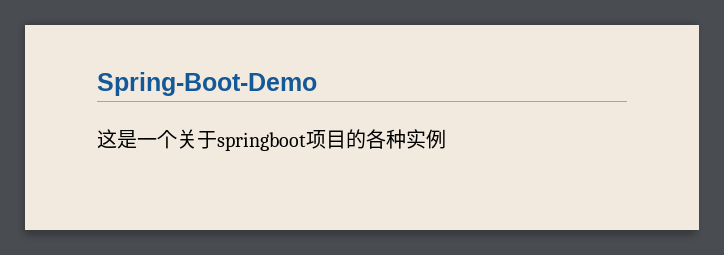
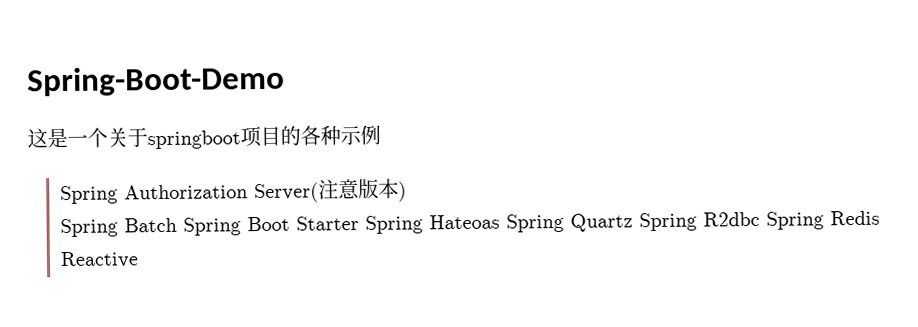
[406,129,426,149] 实 -> [340,125,362,146] 示
(446, 139) none -> [60,178,408,205] [60,210,881,238] [60,251,140,269] // Spring Authorization Server(注意版本) // Spring Batch Spring Boot Starter Spring Hateoas Spring Quartz Spring R2dbc Spring Redis Reactive

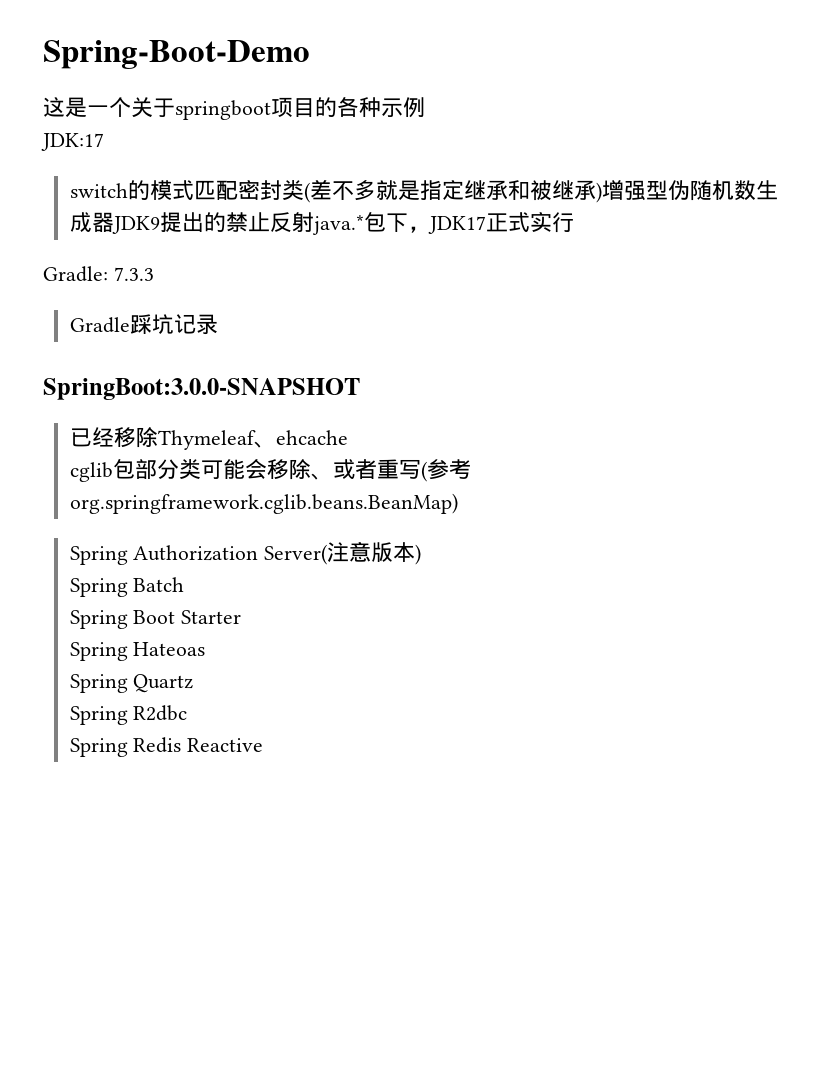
(381, 134) none -> [41,133,104,151] [69,179,778,203] [69,212,574,235] [43,266,154,282] [69,314,218,335] [43,378,360,400] [69,427,348,450] [69,459,471,482] [69,493,458,514] // JDK:17 // switch的模式匹配密封类(差不多就是指定继承和被继承)增强型伪随机数生成器JDK9提出的禁止反射java.*包下，JDK17正式实行 // Gradle: 7.3.3 // Gradle踩坑记录 // SpringBoot:3.0.0-SNAPSHOT // 已经移除Thymeleaf、ehcache // cglib包部分类可能会移除、或者重写(参考org.springframework.cglib.beans.BeanMap)
(178, 225) none -> (185, 584) //
(360, 223) none -> (242, 617) //
(501, 222) none -> (206, 649) //
(634, 222) none -> (194, 683) //
(761, 219) none -> (188, 713) //

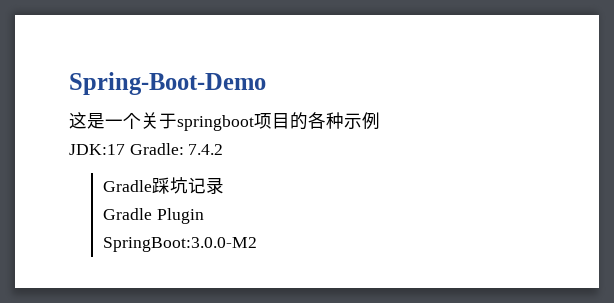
[69,179,778,203] [69,212,574,235] [43,266,154,282] [69,314,218,335] [43,378,360,400] [69,427,348,450] [69,459,471,482] [69,493,458,514] [69,541,422,565] [69,577,185,597] [69,610,242,629] [69,642,206,661] [69,674,194,693] [69,705,188,725] [69,737,264,757] // switch的模式匹配密封类(差不多就是指定继承和被继承)增强型伪随机数生成器JDK9提出的禁止反射java.*包下，JDK17正式实行 // Gradle: 7.3.3 // Gradle踩坑记录 // SpringBoot:3.0.0-SNAPSHOT // 已经移除Thymeleaf、ehcache // cglib包部分类可能会移除、或者重写(参考org.springframework.cglib.beans.BeanMap) // Spring Authorization Server(注意版本) // Spring Batch // Spring Boot Starter // Spring Hateoas // Spring Quartz // Spring R2dbc // Spring Redis Reactive -> [129,143,224,155] [102,177,224,194] [102,208,204,224] [102,237,257,252] Gradle: 7.4.2 // Gradle踩坑记录 // Gradle Plugin // SpringBoot:3.0.0-M2

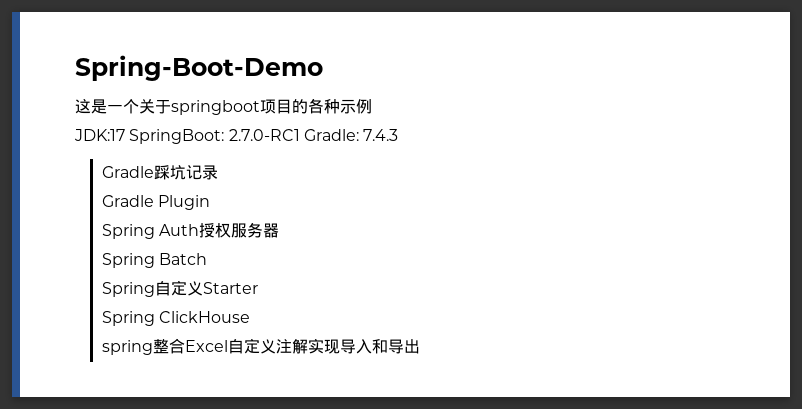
[129,143,224,155] Gradle: 7.4.2 -> [129,129,399,144] SpringBoot: 2.7.0-RC1 Gradle: 7.4.3
[102,237,257,252] SpringBoot:3.0.0-M2 -> [101,222,279,239] [101,253,207,268] [101,280,258,297] [101,311,250,326] [101,338,420,355] Spring Auth授权服务器 // Spring Batch // Spring自定义Starter // Spring ClickHouse // spring整合Excel自定义注解实现导入和导出

